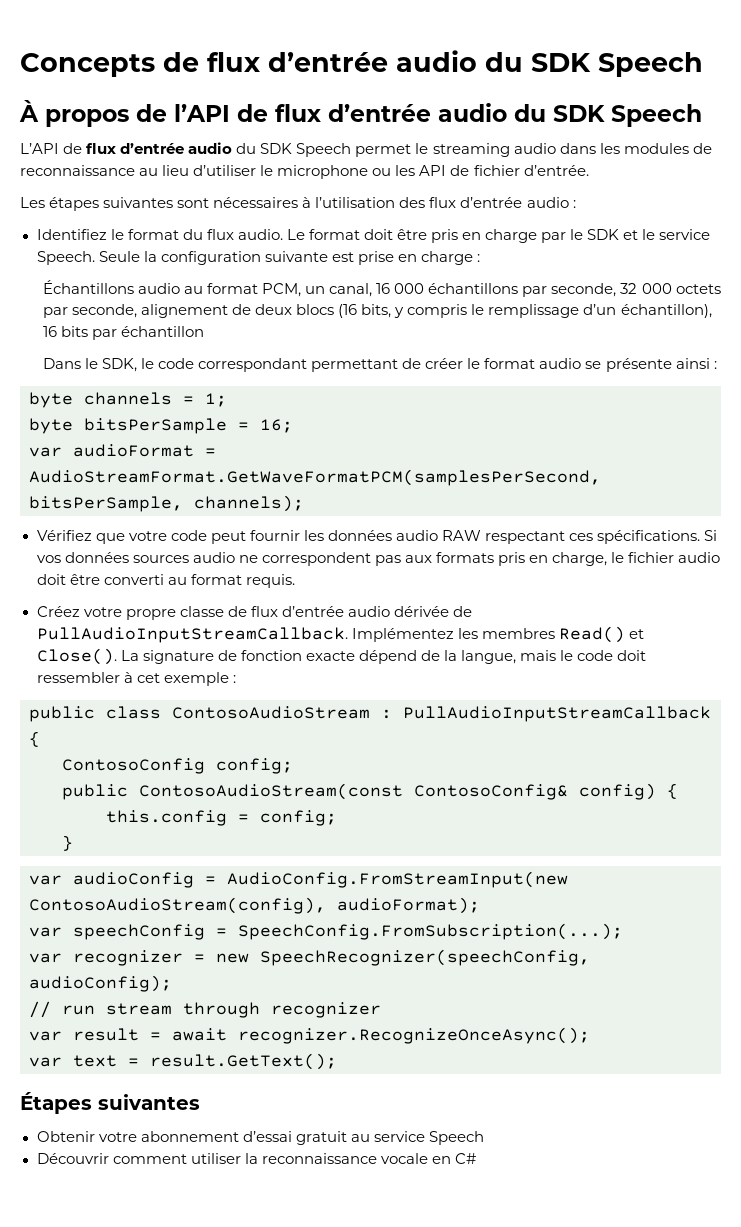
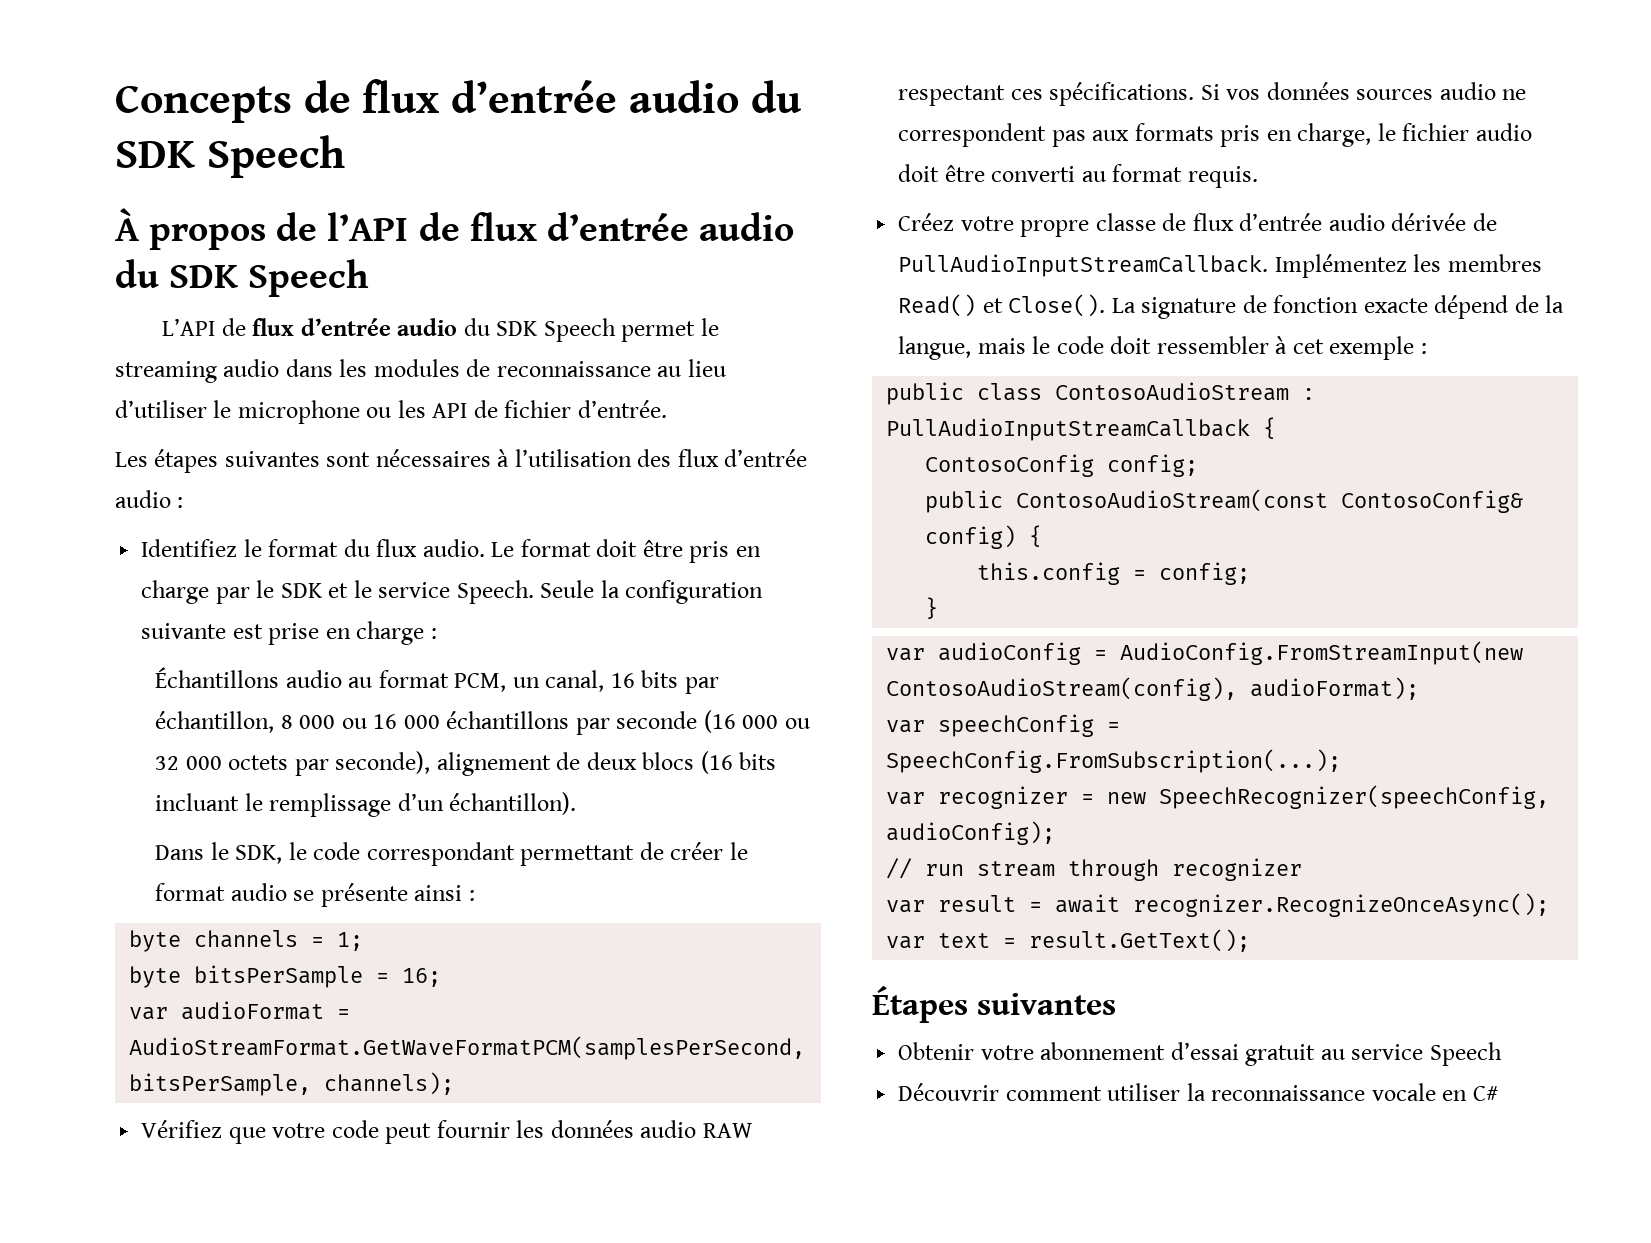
[394,283,617,297] 000 échantillons par seconde, -> [641,670,719,694] [155,710,810,735] bits par échantillon, 8 000 ou 16 000 échantillons par seconde (16 000 ou
[71,304,137,318] seconde, -> [335,751,431,774] seconde),
[361,304,712,318] [42,326,205,340] bits, y compris le remplissage d’un échantillon), 16 bits par échantillon -> [739,752,777,770] [155,792,577,817] bits incluant le remplissage d’un échantillon).

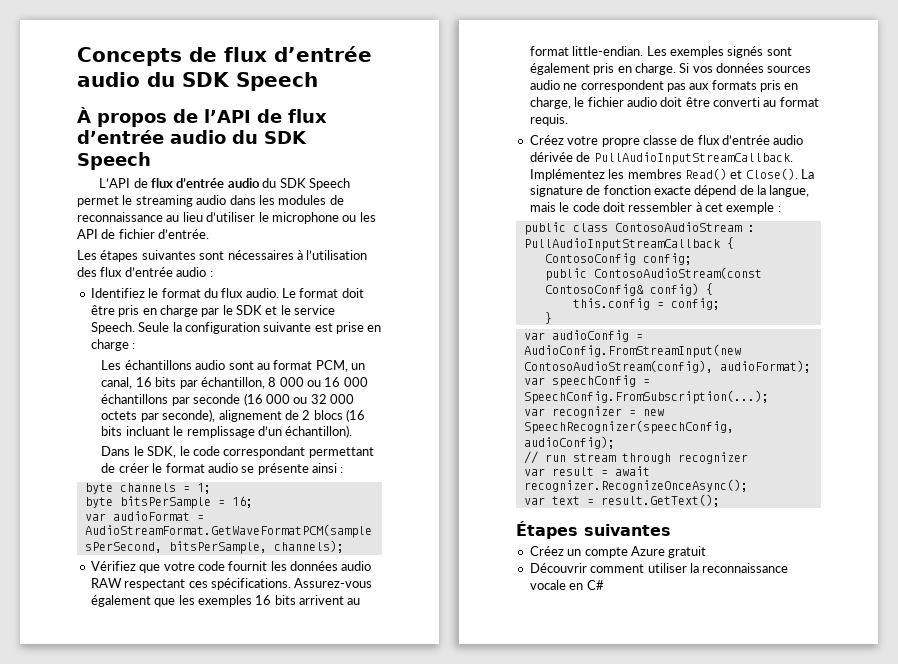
[155,667,342,688] Échantillons audio -> [101,360,254,370] Les échantillons audio sont
[586,752,637,770] deux -> [302,410,311,420] 2
[385,1120,510,1144] peut fournir -> [228,561,268,571] fournit
(1195, 94) none -> [294,578,373,588] [90,595,361,607] [529,46,792,58] [529,63,676,75] Assurez-vous également que les exemples 16 bits arrivent au format little-endian. Les exemples signés sont également pris en charge.
[898,1042,1502,1066] Obtenir votre abonnement d’essai gratuit au service Speech -> [529,546,707,558] Créez un compte Azure gratuit

